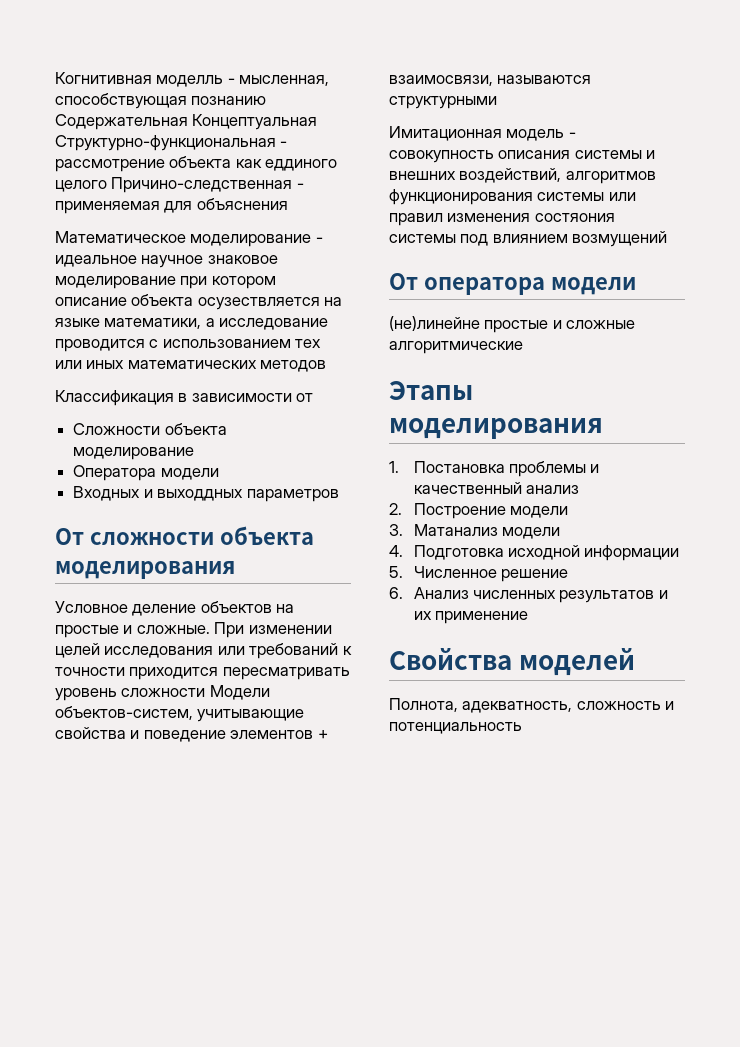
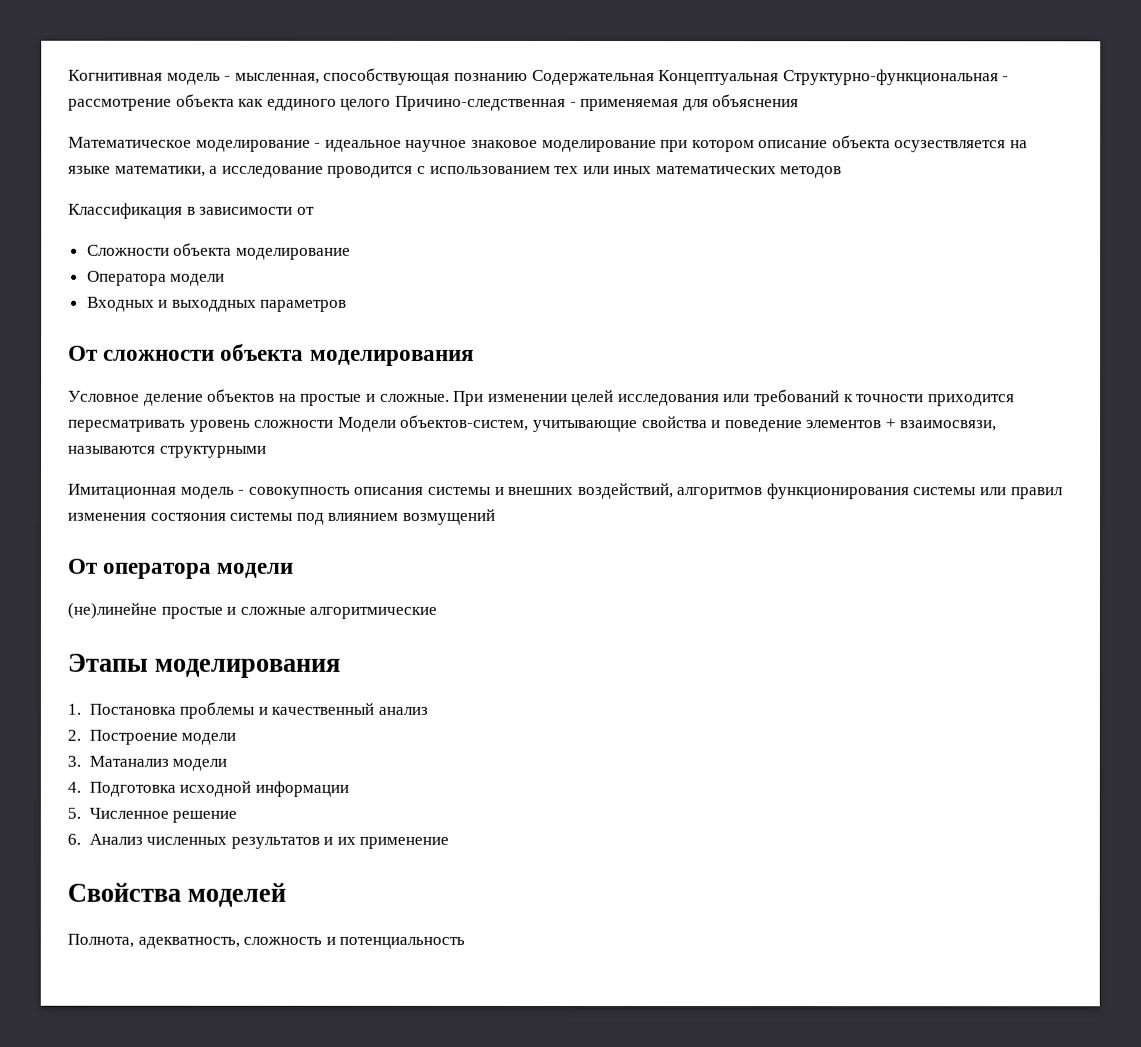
[156,75,224,87] моделль -> [166,72,221,85] модель

